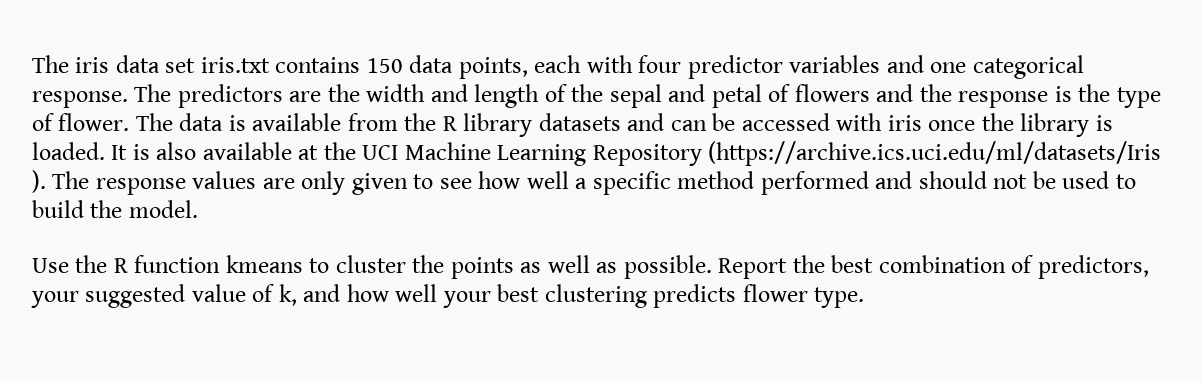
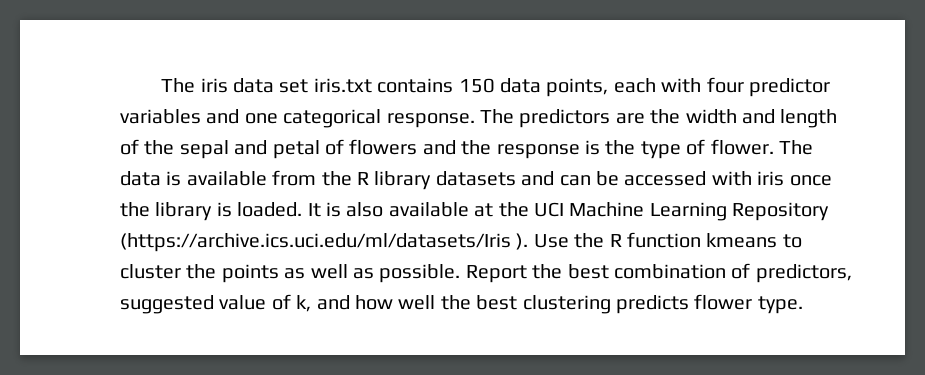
[52,171,1136,195] [32,200,198,218] The response values are only given to see how well a specific method performed and should not be used to build the model. // -> (529, 241) none
[31,291,79,308] your -> (852, 273) none
[442,291,491,308] your -> [440,295,471,310] the

